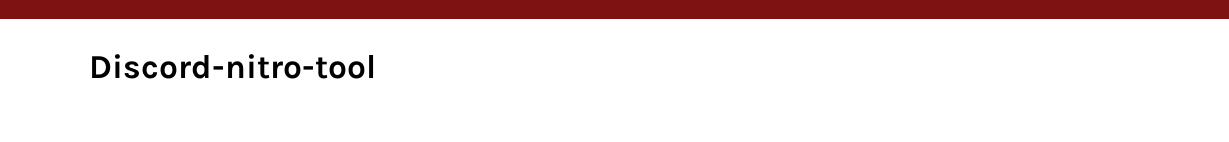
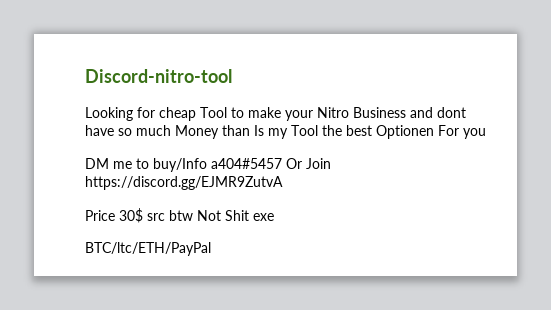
(376, 66) none -> [85,107,466,121] [85,125,486,139] [85,158,331,172] [85,176,283,190] [85,208,274,223] [85,242,211,256] // Looking for cheap Tool to make your Nitro Business and dont have so much Money than Is my Tool the best Optionen For you // DM me to buy/Info a404#5457 Or Join https://discord.gg/EJMR9ZutvA // Price 30$ src btw Not Shit exe // BTC/ltc/ETH/PayPal

